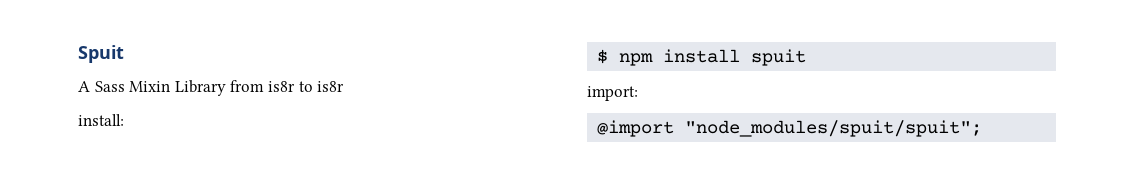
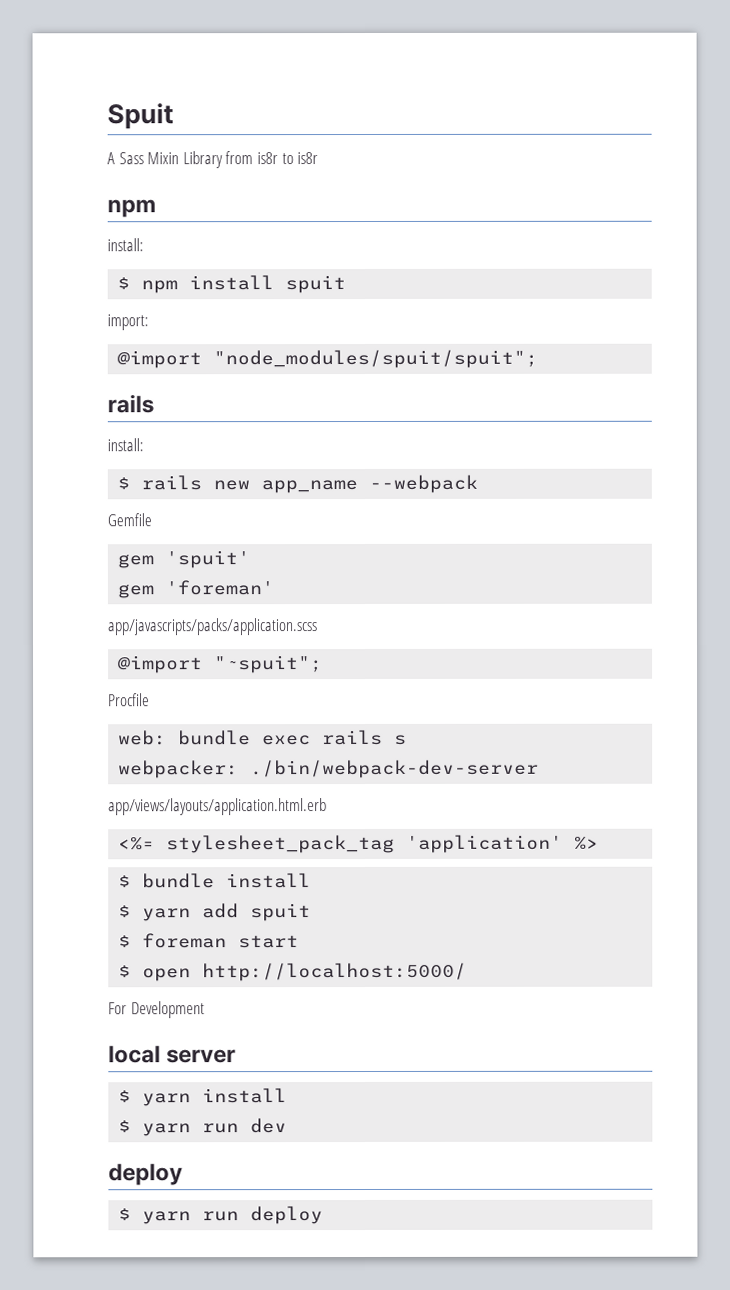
(345, 86) none -> [107,199,156,218] // npm
(983, 128) none -> [107,394,154,414] [107,438,144,452] [117,474,479,494] [107,513,152,527] [117,550,251,569] [117,580,275,599] [107,618,317,636] [118,655,324,674] [108,693,150,707] [118,729,408,746] [118,759,540,779] [108,798,327,816] [118,834,600,854] [118,873,312,889] [118,903,312,922] [118,933,300,949] [118,962,468,982] [108,1001,205,1019] [108,1045,237,1064] [118,1088,288,1107] [118,1118,288,1137] [108,1163,183,1186] [118,1206,324,1225] // rails // install: // $ rails new app_name --webpack // Gemfile // gem 'spuit' // gem 'foreman' // app/javascripts/packs/application.scss // @import "~spuit"; // Procfile // web: bundle exec rails s // webpacker: ./bin/webpack-dev-server // app/views/layouts/application.html.erb // <%= stylesheet_pack_tag 'application' %> // $ bundle install // $ yarn add spuit // $ foreman start // $ open http://localhost:5000/ // For Development // local server // $ yarn install // $ yarn run dev // deploy // $ yarn run deploy

